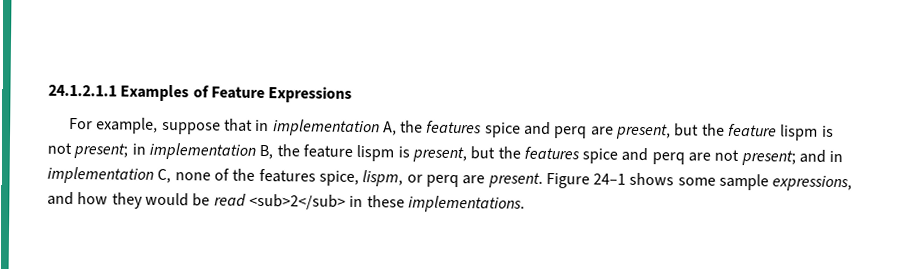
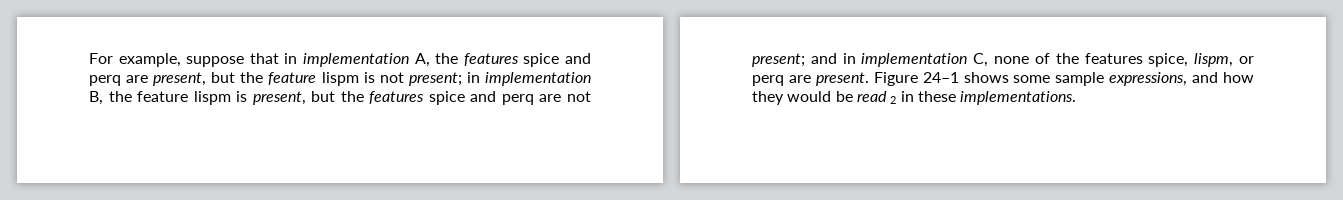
[48,84,353,103] 24.1.2.1.1 Examples of Feature Expressions // -> (89, 58) none
[248,193,346,210] <sub>2</sub> -> [890,96,897,104] 2

